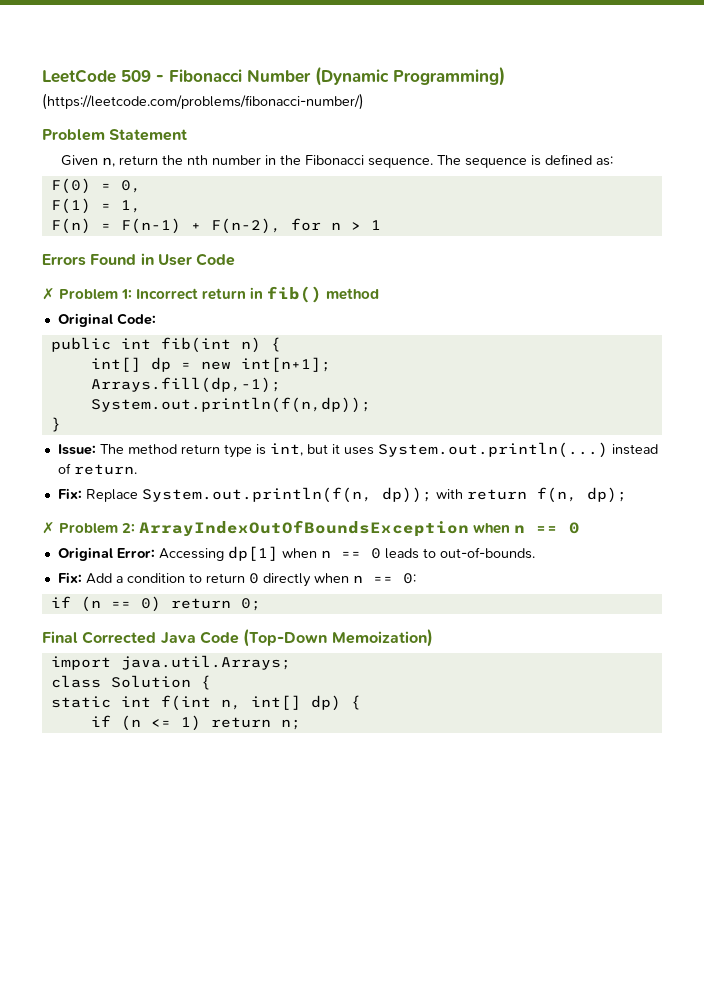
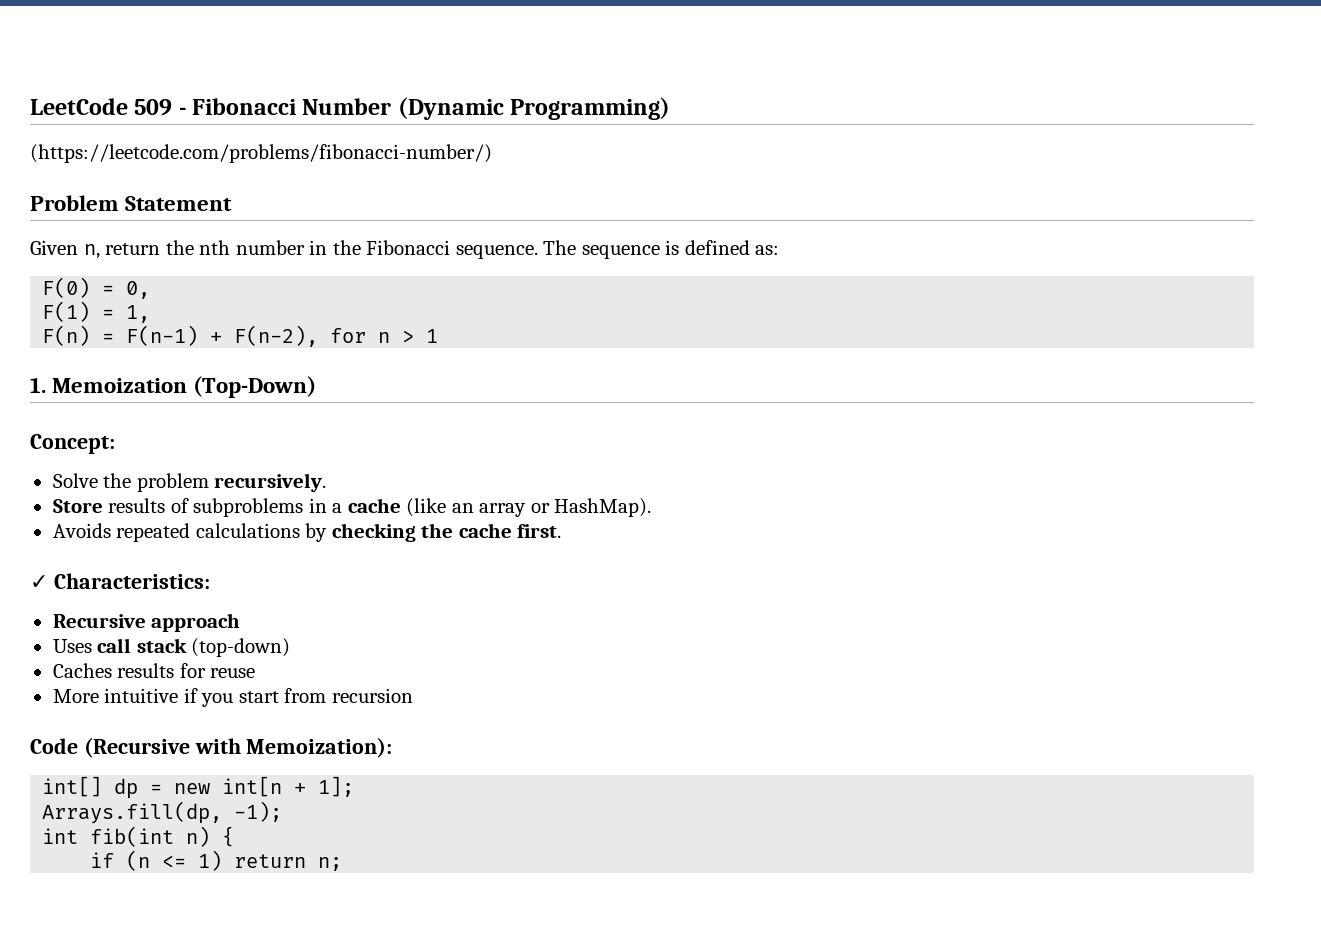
[42,253,236,266] [42,286,380,303] [57,313,156,327] [50,337,281,353] [90,357,331,372] [90,377,281,393] [90,397,371,413] [50,417,61,432] [57,442,658,458] [57,463,137,475] [57,487,627,503] [42,520,581,537] [57,546,535,561] [57,572,416,587] [50,596,261,612] [42,629,433,647] [50,655,291,670] [50,675,211,690] [50,695,341,711] Errors Found in User Code // ✗ Problem 1: Incorrect return in fib() method // Original Code: // public int fib(int n) { // int[] dp = new int[n+1]; // Arrays.fill(dp,-1); // System.out.println(f(n,dp)); // } // Issue: The method return type is int, but it uses System.out.println(...) instead of return. // Fix: Replace System.out.println(f(n, dp)); with return f(n, dp); // ✗ Problem 2: ArrayIndexOutOfBoundsException when n == 0 // Original Error: Accessing dp[1] when n == 0 leads to out-of-bounds. // Fix: Add a condition to return 0 directly when n == 0: // if (n == 0) return 0; // Final Corrected Java Code (Top-Down Memoization) // import java.util.Arrays; // class Solution { // static int f(int n, int[] dp) -> [30,376,317,398] [30,434,115,454] [52,473,327,492] [52,498,652,517] [52,523,562,542] [30,573,210,589] [52,613,241,632] [52,638,291,657] [52,663,256,678] [52,688,413,707] [30,737,393,758] [42,776,355,799] [42,801,283,824] [42,826,211,847] 1. Memoization (Top-Down) // Concept: // Solve the problem recursively. // Store results of subproblems in a cache (like an array or HashMap). // Avoids repeated calculations by checking the cache first. // ✓ Characteristics: // Recursive approach // Uses call stack (top-down) // Caches results for reuse // More intuitive if you start from recursion // Code (Recursive with Memoization): // int[] dp = new int[n + 1]; // Arrays.fill(dp, -1); // int fib(int n)

